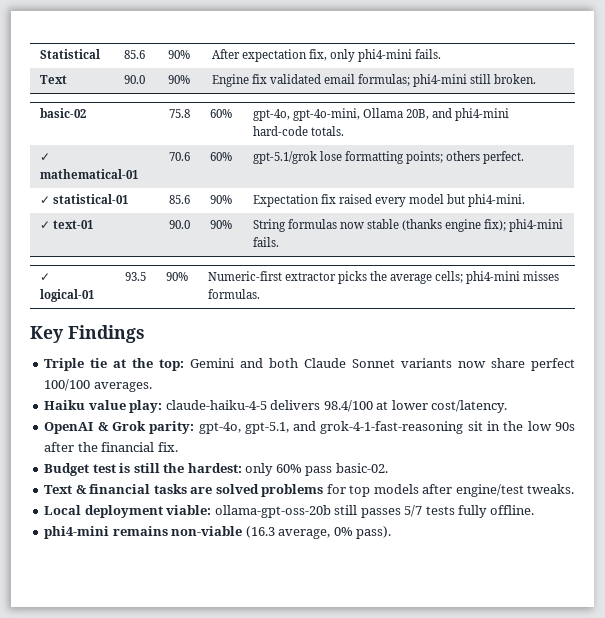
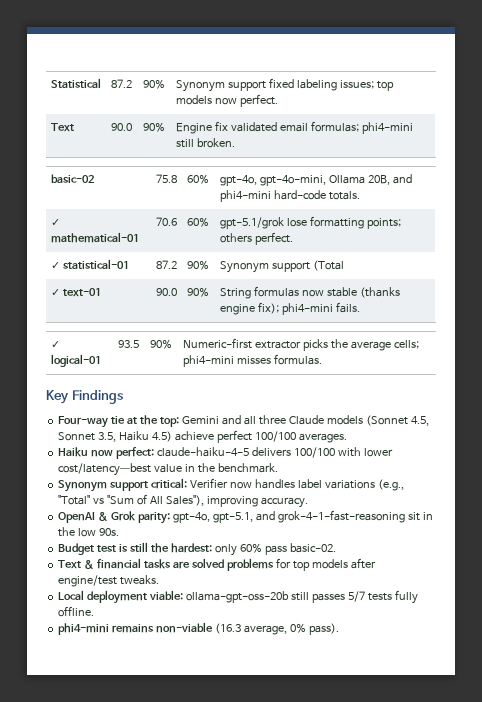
[123,50,145,59] [167,50,190,59] [211,49,442,62] 85.6 | 90% | After expectation fix, only phi4-mini fails. -> [110,79,132,88] [142,79,165,89] [175,78,394,92] [175,94,278,107] 87.2 | 90% | Synonym support fixed labeling issues; top models now perfect.
[168,195,190,204] [209,195,232,204] [252,194,526,207] 85.6 | 90% | Expectation fix raised every model but phi4-mini. -> [155,260,177,269] [186,260,209,270] [219,260,344,273] 87.2 | 90% | Synonym support (Total
[44,358,85,371] Triple -> [58,416,109,428] Four-way
[269,358,575,371] [44,379,152,392] [44,400,508,413] both Claude Sonnet variants now share perfect 100/100 averages. // Haiku value play: claude-haiku-4-5 delivers 98.4/100 at lower cost/latency. -> [243,415,429,426] [58,430,347,443] [58,447,393,459] [58,463,278,476] [58,478,404,492] [58,494,308,508] all three Claude models (Sonnet 4.5, Sonnet 3.5, Haiku 4.5) achieve perfect 100/100 averages. // Haiku now perfect: claude-haiku-4-5 delivers 100/100 with lower cost/latency—best value in the benchmark. // Synonym support critical: Verifier now handles label variations (e.g., "Total" vs "Sum of All Sales"), improving accuracy.
[555,422,575,431] [44,442,178,452] 90s after the financial fix. -> [99,528,120,536] 90s.

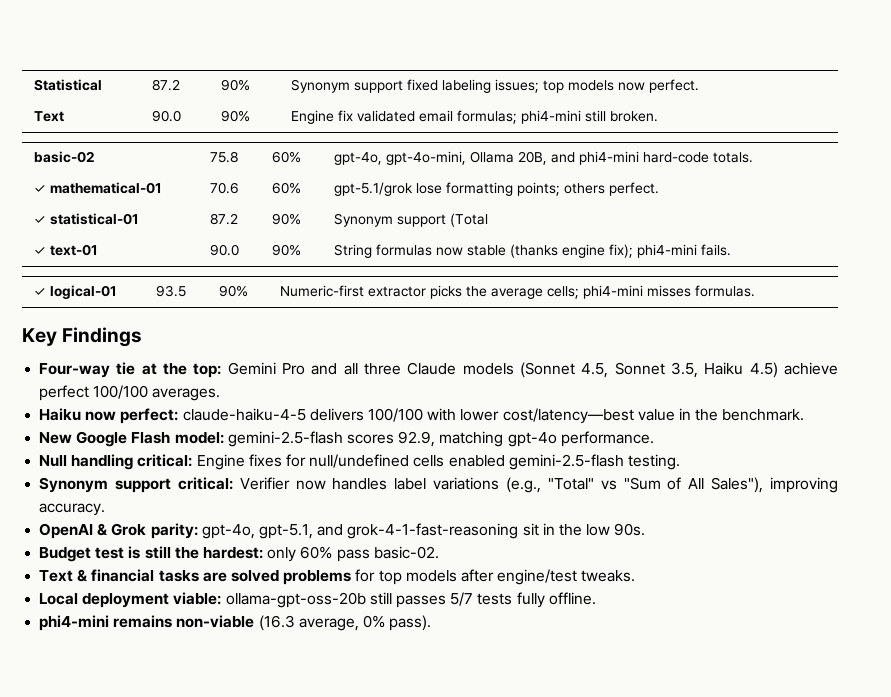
(219, 420) none -> [282,363,306,375] Pro
(278, 468) none -> [39,431,654,447] [39,454,680,470] // New Google Flash model: gemini-2.5-flash scores 92.9, matching gpt-4o performance. // Null handling critical: Engine fixes for null/undefined cells enabled gemini-2.5-flash testing.

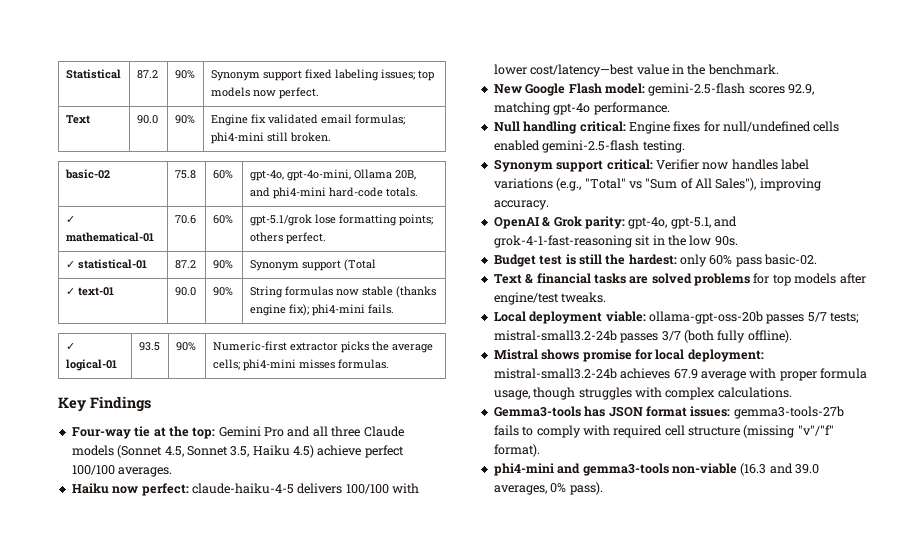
[369,592,392,605] still -> (763, 317) none
[477,592,596,608] [39,615,359,631] tests fully offline. // phi4-mini remains non-viable (16.3 average, -> [830,312,859,323] [493,330,792,343] [493,349,764,362] [493,368,867,381] [493,387,792,400] [493,406,844,419] [493,425,834,438] [493,444,540,457] [493,463,819,476] [493,485,547,495] tests; mistral-small3.2-24b passes 3/7 (both fully offline). // Mistral shows promise for local deployment: mistral-small3.2-24b achieves 67.9 average with proper formula usage, though struggles with complex calculations. // Gemma3-tools has JSON format issues: gemma3-tools-27b fails to comply with required cell structure (missing "v"/"f" format). // phi4-mini and gemma3-tools non-viable (16.3 and 39.0 averages,

